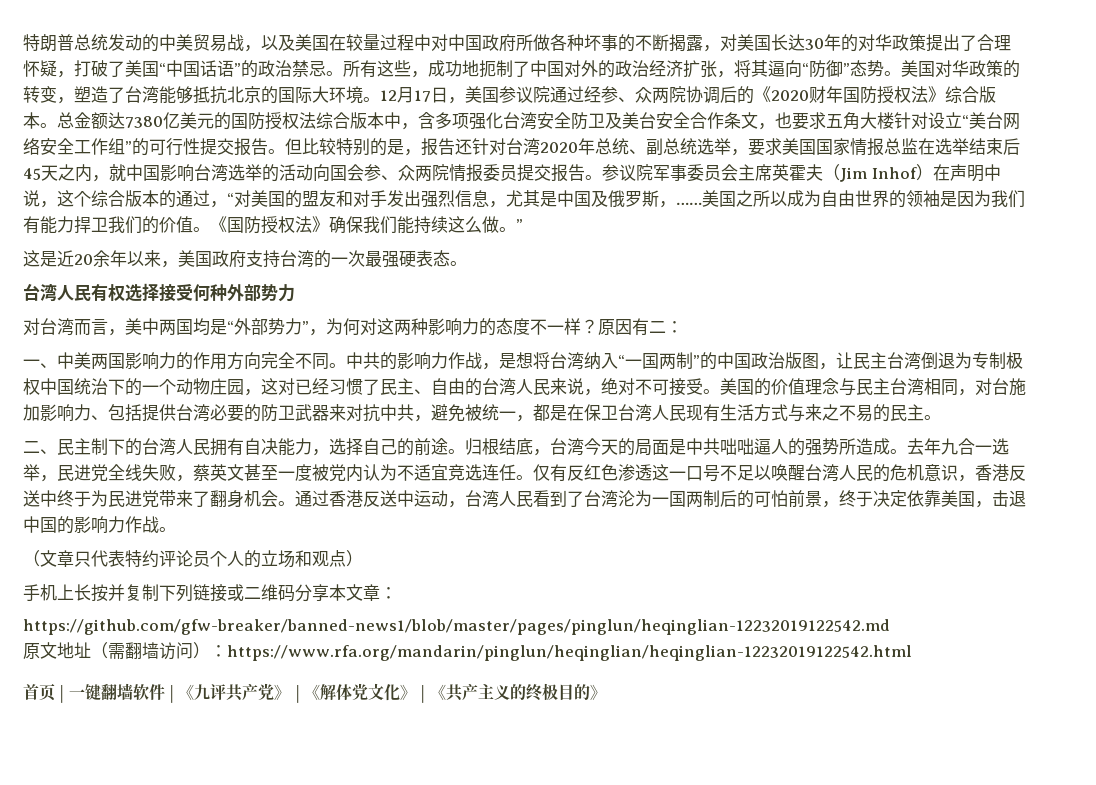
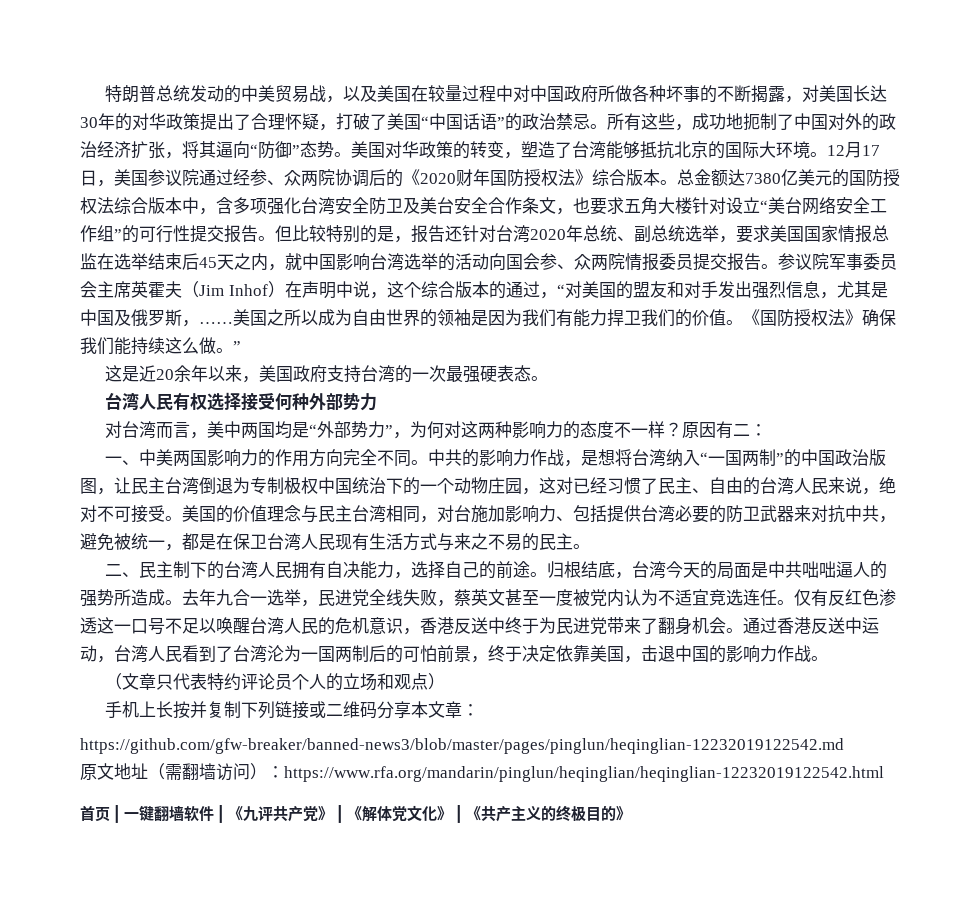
[23,619,890,635] https://github.com/gfw-breaker/banned-news1/blob/master/pages/pinglun/heqinglian-12232019122542.md -> [80,738,844,754] https://github.com/gfw-breaker/banned-news3/blob/master/pages/pinglun/heqinglian-12232019122542.md

